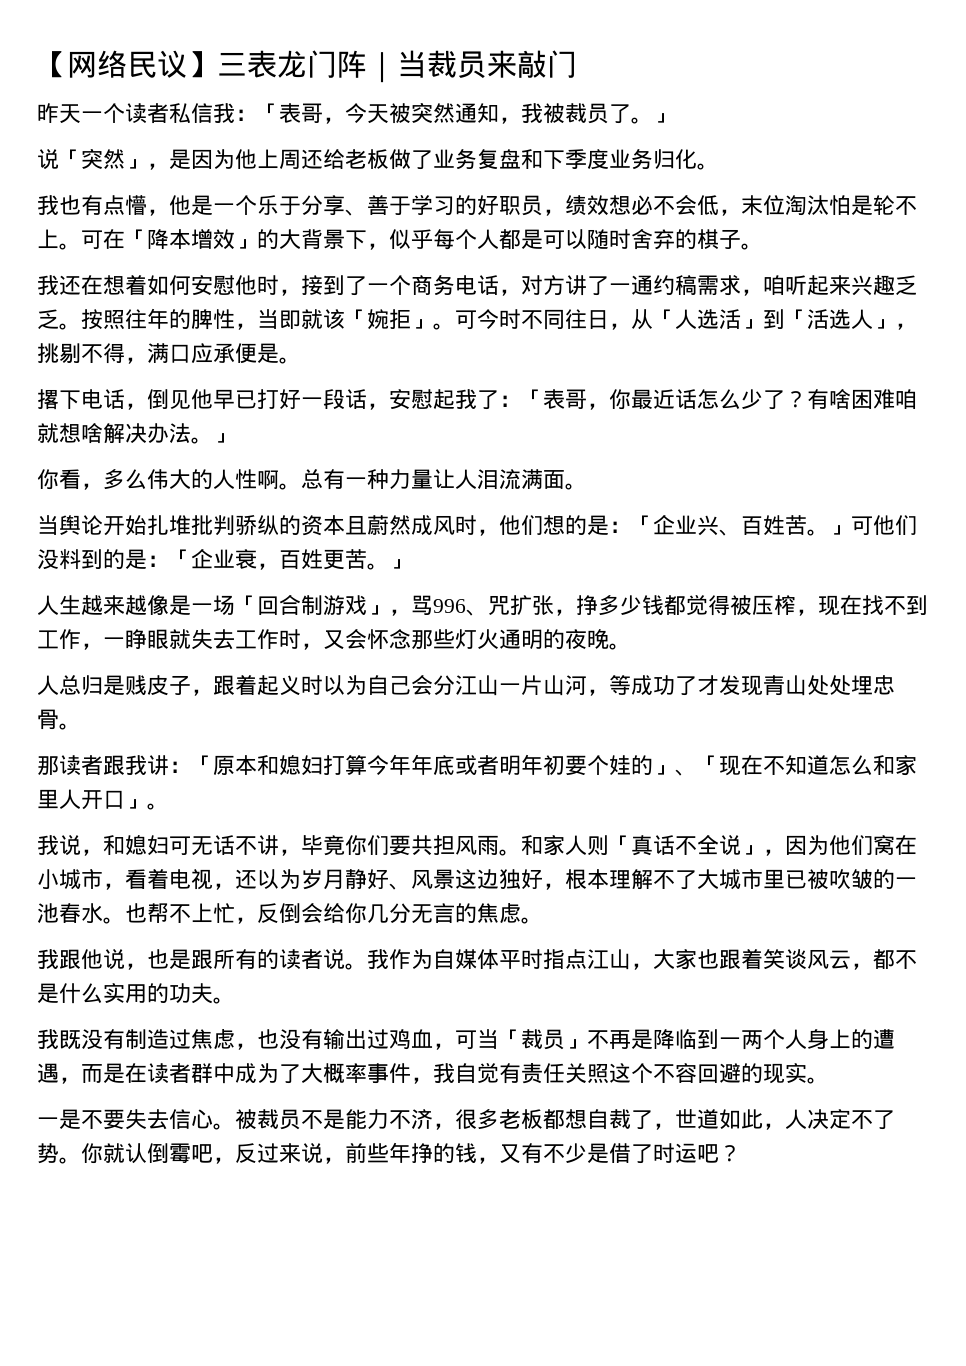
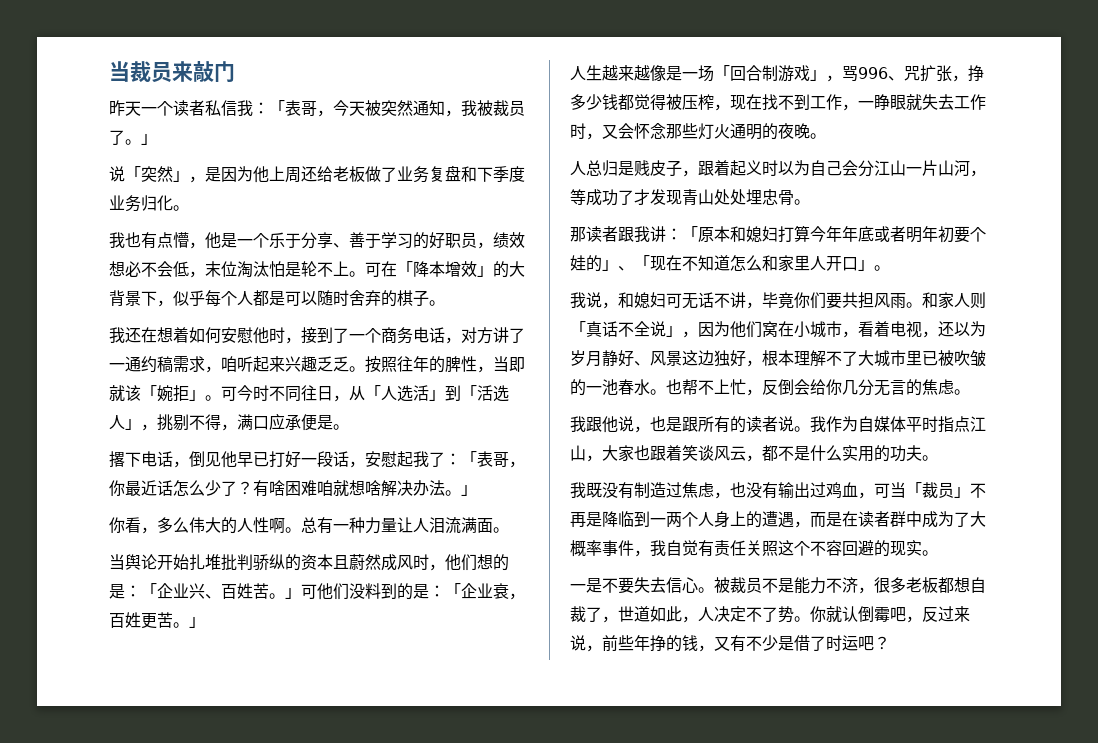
[37,50,397,83] 【网络民议】三表龙门阵｜ -> (109, 71) none

